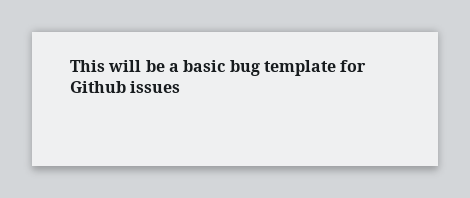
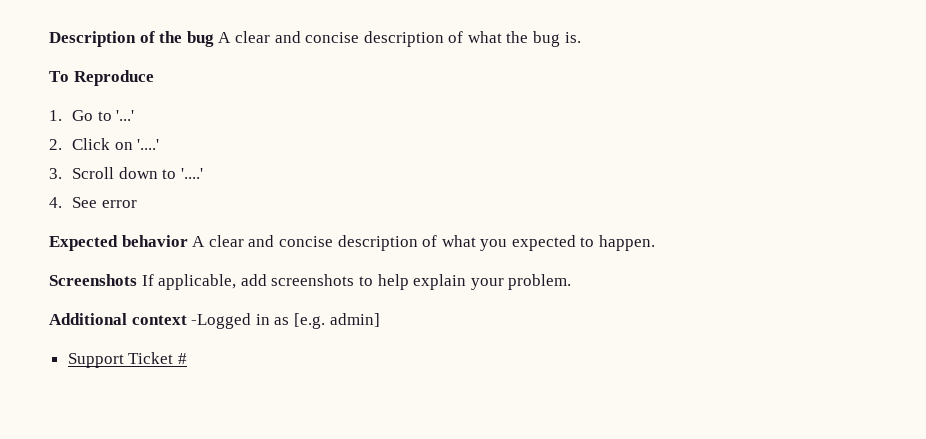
[70,60,367,76] [70,81,181,93] This will be a basic bug template for Github issues -> [49,31,581,47] [49,70,154,86] [49,110,135,121] [49,138,160,150] [49,167,203,179] [49,197,137,208] [49,235,656,251] [49,274,572,290] [49,313,380,329] [67,352,187,368] Description of the bug A clear and concise description of what the bug is. // To Reproduce // 1. Go to '...' // 2. Click on '....' // 3. Scroll down to '....' // 4. See error // Expected behavior A clear and concise description of what you expected to happen. // Screenshots If applicable, add screenshots to help explain your problem. // Additional context -Logged in as [e.g. admin] // Support Ticket #

